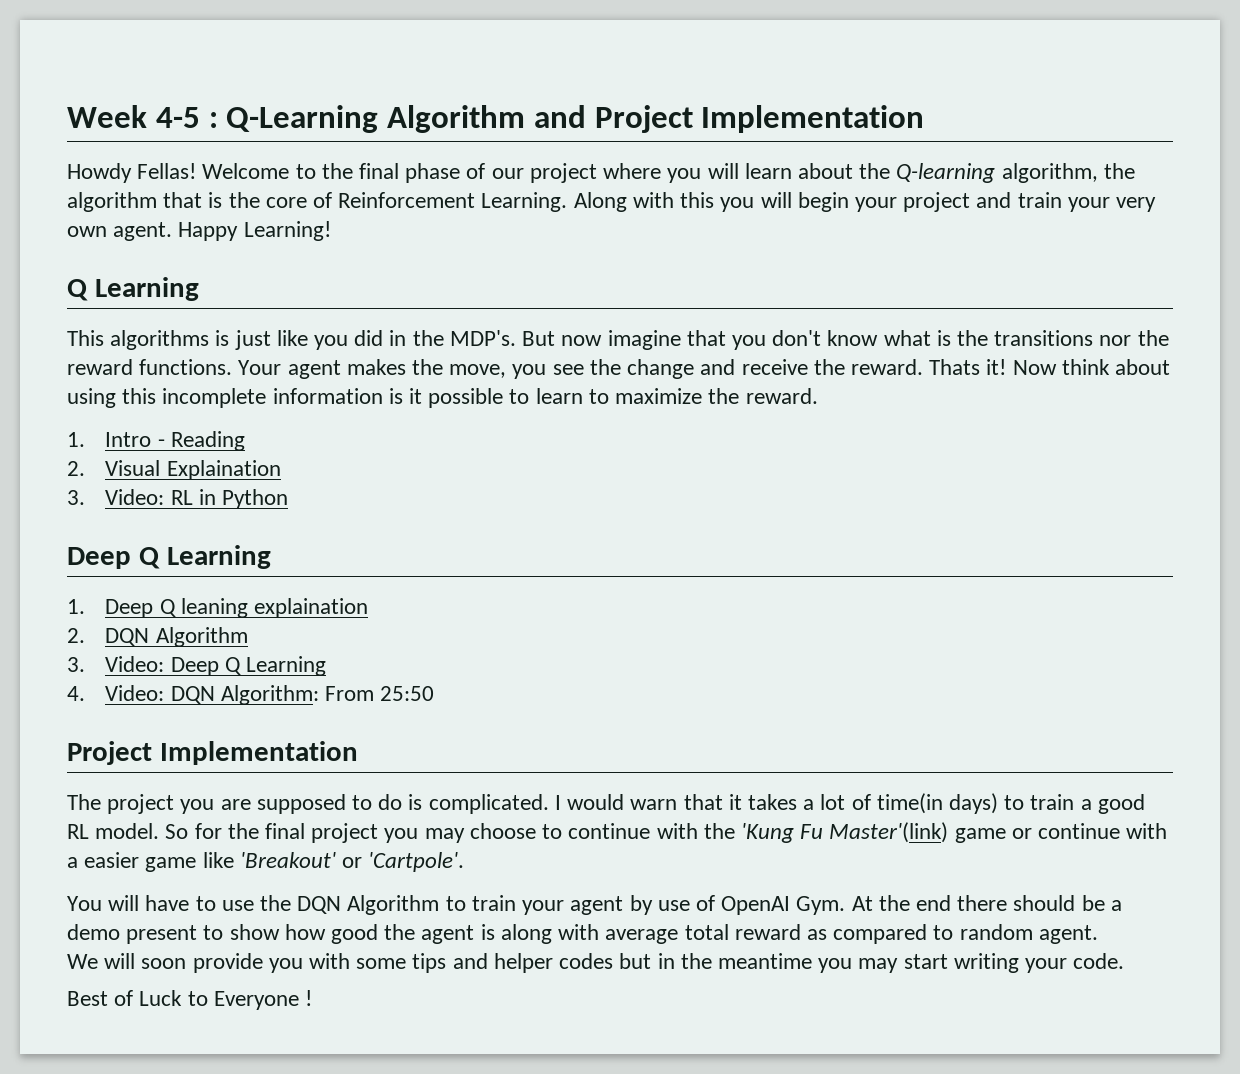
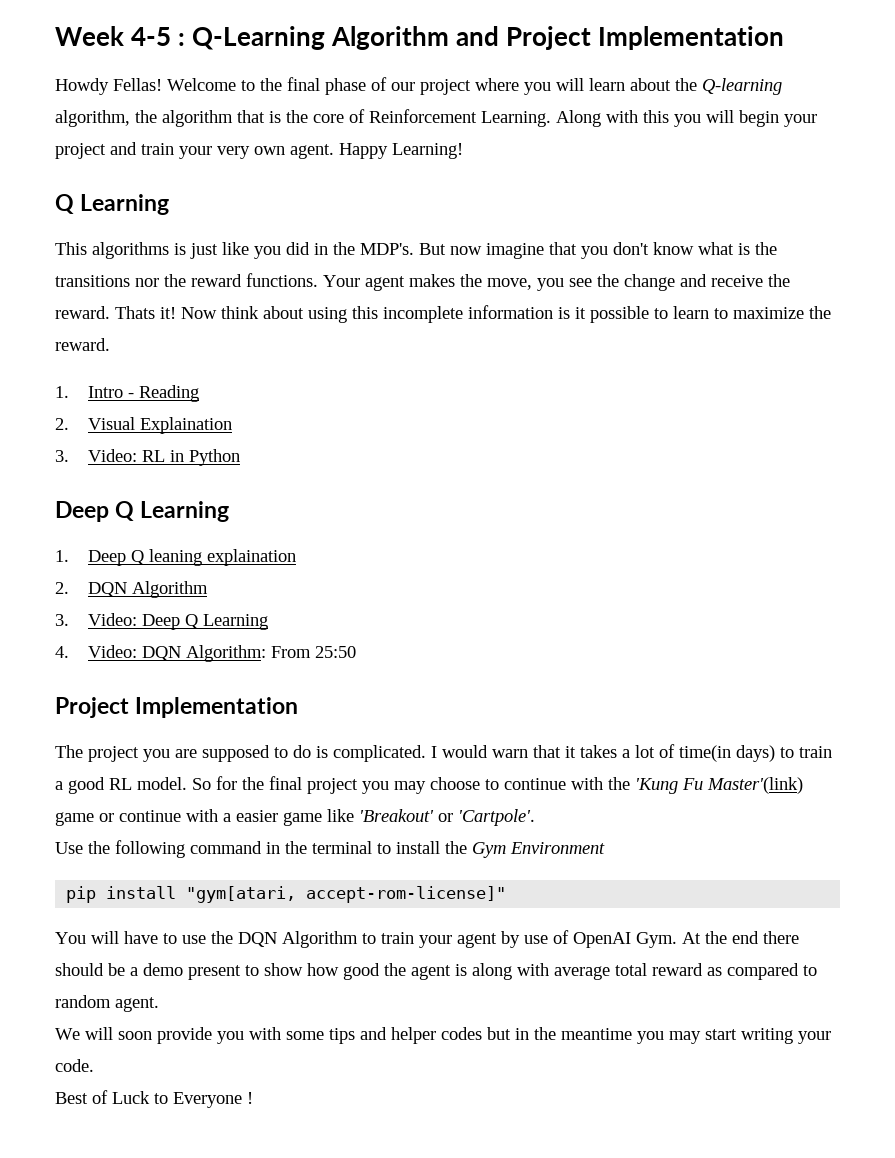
(465, 862) none -> [55,840,605,858] [66,886,507,903] // Use the following command in the terminal to install the Gym Environment // pip install "gym[atari, accept-rom-license]"

